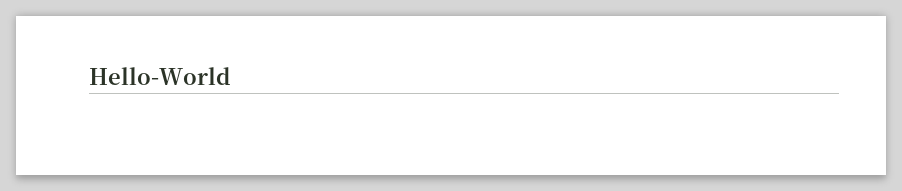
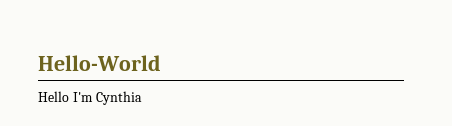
(230, 76) none -> [38,91,142,105] // Hello I'm Cynthia

